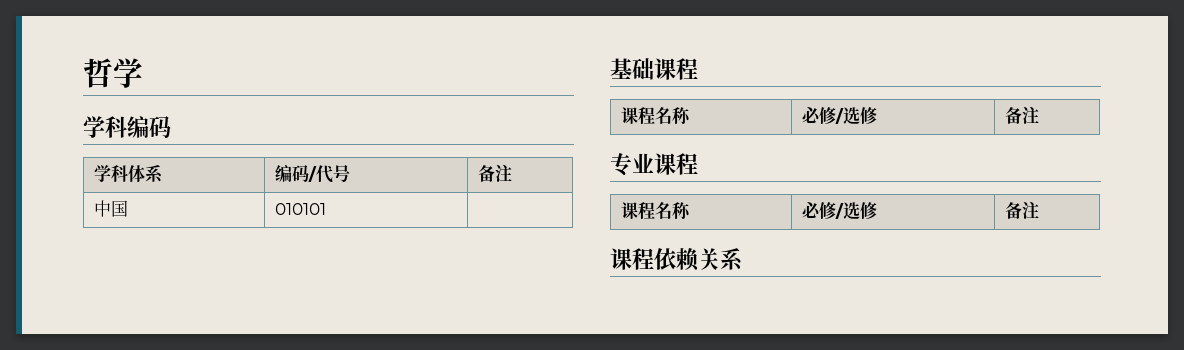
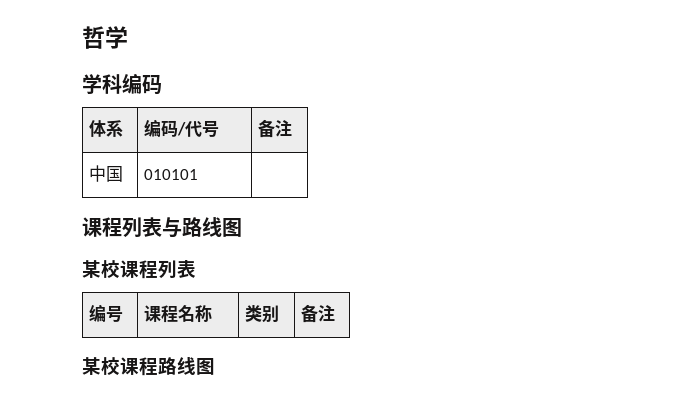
[94,165,129,182] 学科 -> (162, 84) none
[610,58,698,80] [621,107,692,125] [802,107,878,124] [1005,106,1040,124] [610,153,698,176] [621,202,692,220] [802,202,878,219] [1005,201,1040,219] [610,248,743,271] 基础课程 // 课程名称 | 必修/选修 | 备注 // 专业课程 // 课程名称 | 必修/选修 | 备注 // 课程依赖关系 -> [82,217,242,238] [82,260,196,279] [89,304,124,322] [144,305,213,323] [245,305,280,323] [301,304,336,323] [82,357,215,376] 课程列表与路线图 // 某校课程列表 // 编号 | 课程名称 | 类别 | 备注 // 某校课程路线图

